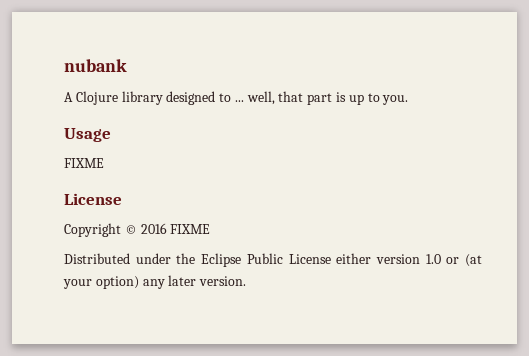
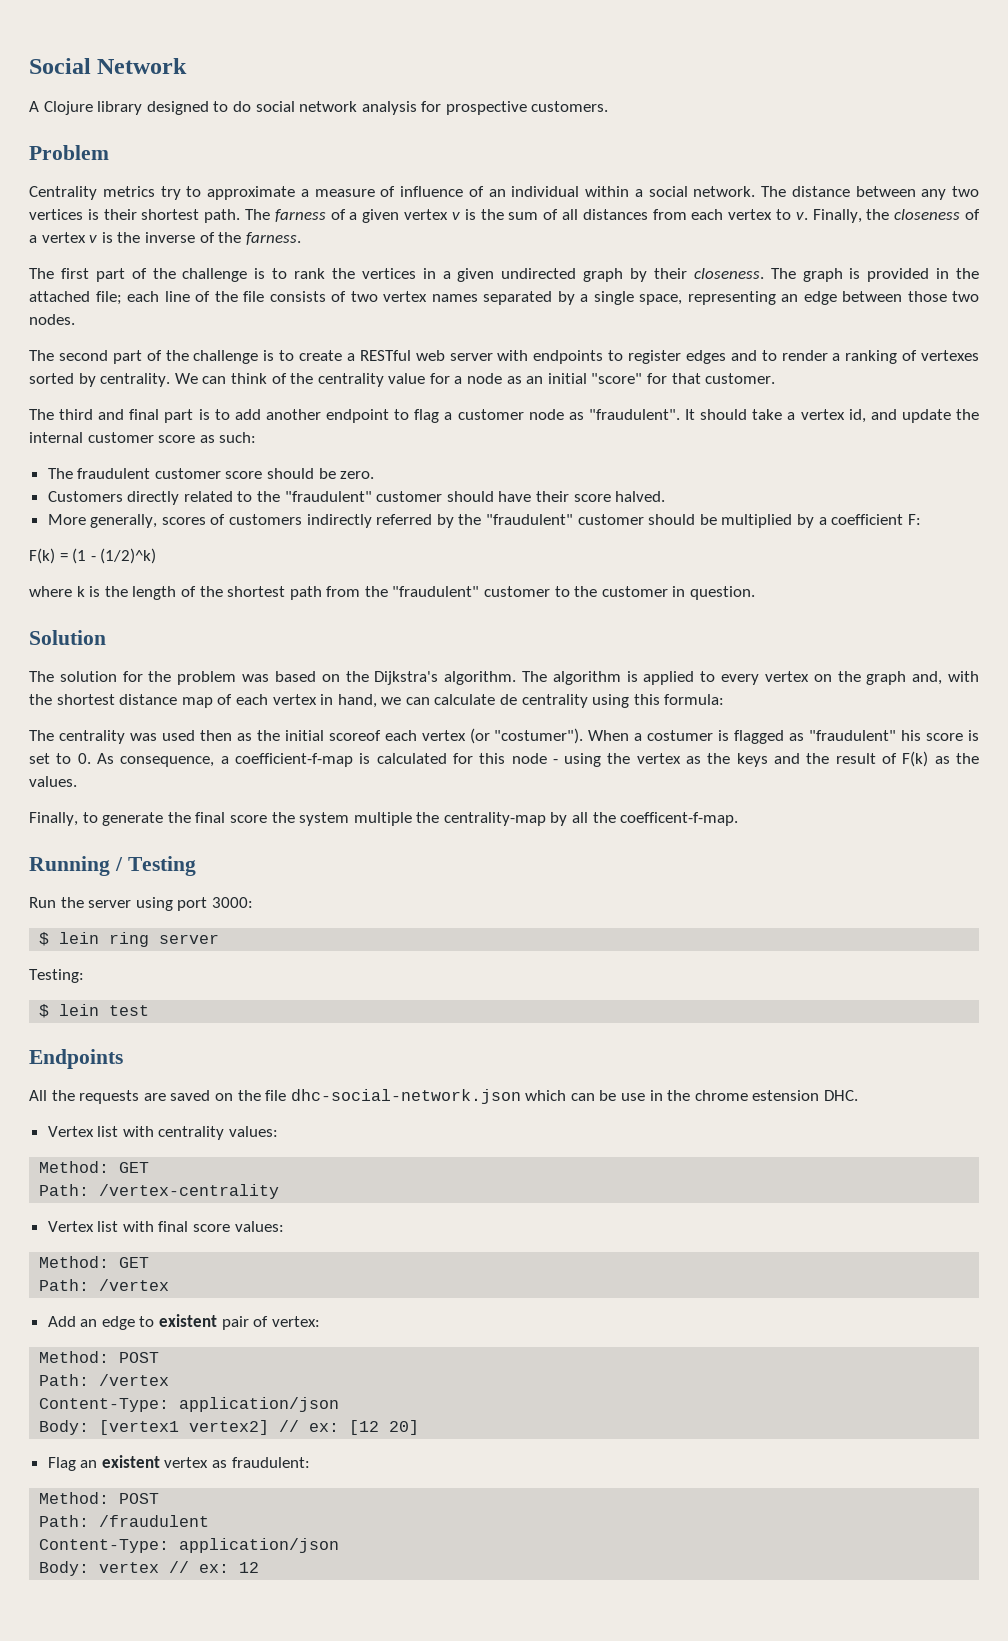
[64,59,127,72] nubank -> [29,58,188,74] Social Network
[234,91,409,105] [64,128,111,142] [64,158,104,168] [64,193,122,205] [64,223,211,237] [64,253,482,267] [63,275,247,289] ... well, that part is up to you. // Usage // FIXME // License // Copyright © 2016 FIXME // Distributed under the Eclipse Public License either version 1.0 or (at your option) any later version. -> [232,101,609,115] [29,145,109,160] [29,186,979,200] [29,209,980,223] [29,232,301,245] [29,268,979,282] [29,291,979,305] [29,314,75,325] [29,350,979,364] [29,373,776,387] [29,409,980,423] [29,432,257,443] [47,468,375,479] [47,491,666,505] [47,514,921,528] [29,548,157,564] [29,586,756,600] [29,630,106,645] [29,671,980,685] [29,694,725,708] [29,728,980,744] [29,751,980,767] [29,776,77,787] [29,812,739,826] [29,856,196,876] [29,897,253,911] [39,932,220,947] [29,969,84,983] [39,1004,150,1018] [29,1049,123,1069] [29,1089,859,1104] [47,1126,279,1140] [39,1161,150,1173] [39,1184,280,1199] [47,1221,284,1232] [39,1256,150,1268] [39,1279,170,1291] [47,1314,320,1330] [39,1351,160,1363] [39,1374,170,1386] [39,1397,340,1412] [39,1420,420,1435] [47,1455,310,1471] [39,1492,160,1504] [39,1515,210,1527] [39,1538,340,1553] [39,1561,260,1576] do social network analysis for prospective customers. // Problem // Centrality metrics try to approximate a measure of influence of an individual within a social network. The distance between any two vertices is their shortest path. The farness of a given vertex v is the sum of all distances from each vertex to v. Finally, the closeness of a vertex v is the inverse of the farness. // The first part of the challenge is to rank the vertices in a given undirected graph by their closeness. The graph is provided in the attached file; each line of the file consists of two vertex names separated by a single space, representing an edge between those two nodes. // The second part of the challenge is to create a RESTful web server with endpoints to register edges and to render a ranking of vertexes sorted by centrality. We can think of the centrality value for a node as an initial "score" for that customer. // The third and final part is to add another endpoint to flag a customer node as "fraudulent". It should take a vertex id, and update the internal customer score as such: // The fraudulent customer score should be zero. // Customers directly related to the "fraudulent" customer should have their score halved. // More generally, scores of customers indirectly referred by the "fraudulent" customer should be multiplied by a coefficient F: // F(k) = (1 - (1/2)^k) // where k is the length of the shortest path from the "fraudulent" customer to the customer in question. // Solution // The solution for the problem was based on the Dijkstra's algorithm. The algorithm is applied to every vertex on the graph and, with the shortest distance map of each vertex in hand, we can calculate de centrality using this formula: // The centrality was used then as the initial scoreof each vertex (or "costumer"). When a costumer is flagged as "fraudulent" his score is set to 0. As consequence, a coefficient-f-map is calculated for this node - using the vertex as the keys and the result of F(k) as the values. // Finally, to generate the final score the system multiple the centrality-map by all the coefficent-f-map. // Running / Testing // Run the server using port 3000: // $ lein ring server // Testing: // $ lein test // Endpoints // All the requests are saved on the file dhc-social-network.json which can be use in the chrome estension DHC. // Vertex list with centrality values: // Method: GET // Path: /vertex-centrality // Vertex list with final score values: // Method: GET // Path: /vertex // Add an edge to existent pair of vertex: // Method: POST // Path: /vertex // Content-Type: application/json // Body: [vertex1 vertex2] // ex: [12 20] // Flag an existent vertex as fraudulent: // Method: POST // Path: /fraudulent // Content-Type: application/json // Body: vertex // ex: 12

